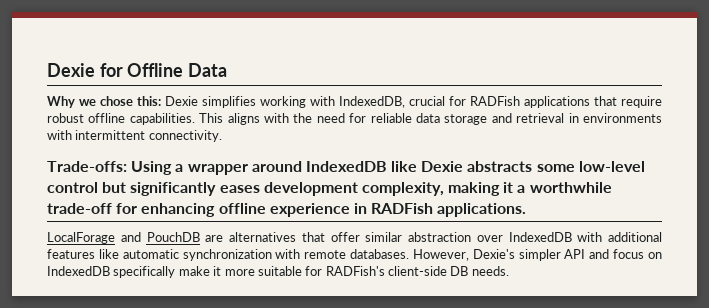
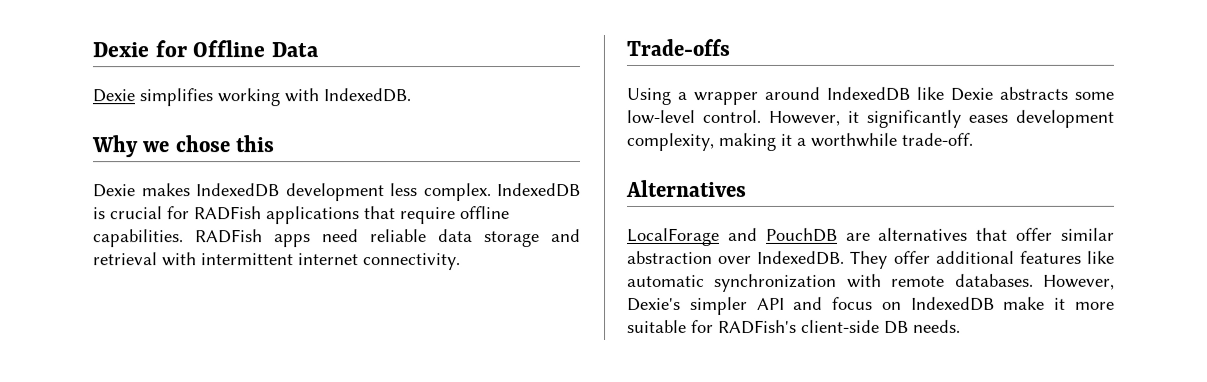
[47,96,405,108] Why we chose this: Dexie simplifies working with IndexedDB, -> [92,88,411,107] [91,135,275,158] [92,183,581,202] [93,207,106,220] Dexie simplifies working with IndexedDB. // Why we chose this // Dexie makes IndexedDB development less complex. IndexedDB is
[47,113,84,123] robust -> (456, 216) none
[199,113,367,125] This aligns with the need for -> [195,229,359,248] RADFish apps need
[568,113,662,123] in environments -> (158, 259) none
(146, 135) none -> [298,253,359,266] internet
[47,161,127,172] Trade-offs: -> [626,38,730,56] Trade-offs //
[47,182,127,193] control but -> [702,109,859,126] control. However, it
[47,203,527,217] trade-off for enhancing offline experience in RADFish applications. -> [901,132,973,146] [625,179,747,197] trade-off. // Alternatives
[508,232,603,242] IndexedDB with -> [757,250,931,269] IndexedDB. They offer
[113,266,176,278] specifically -> (995, 303) none

